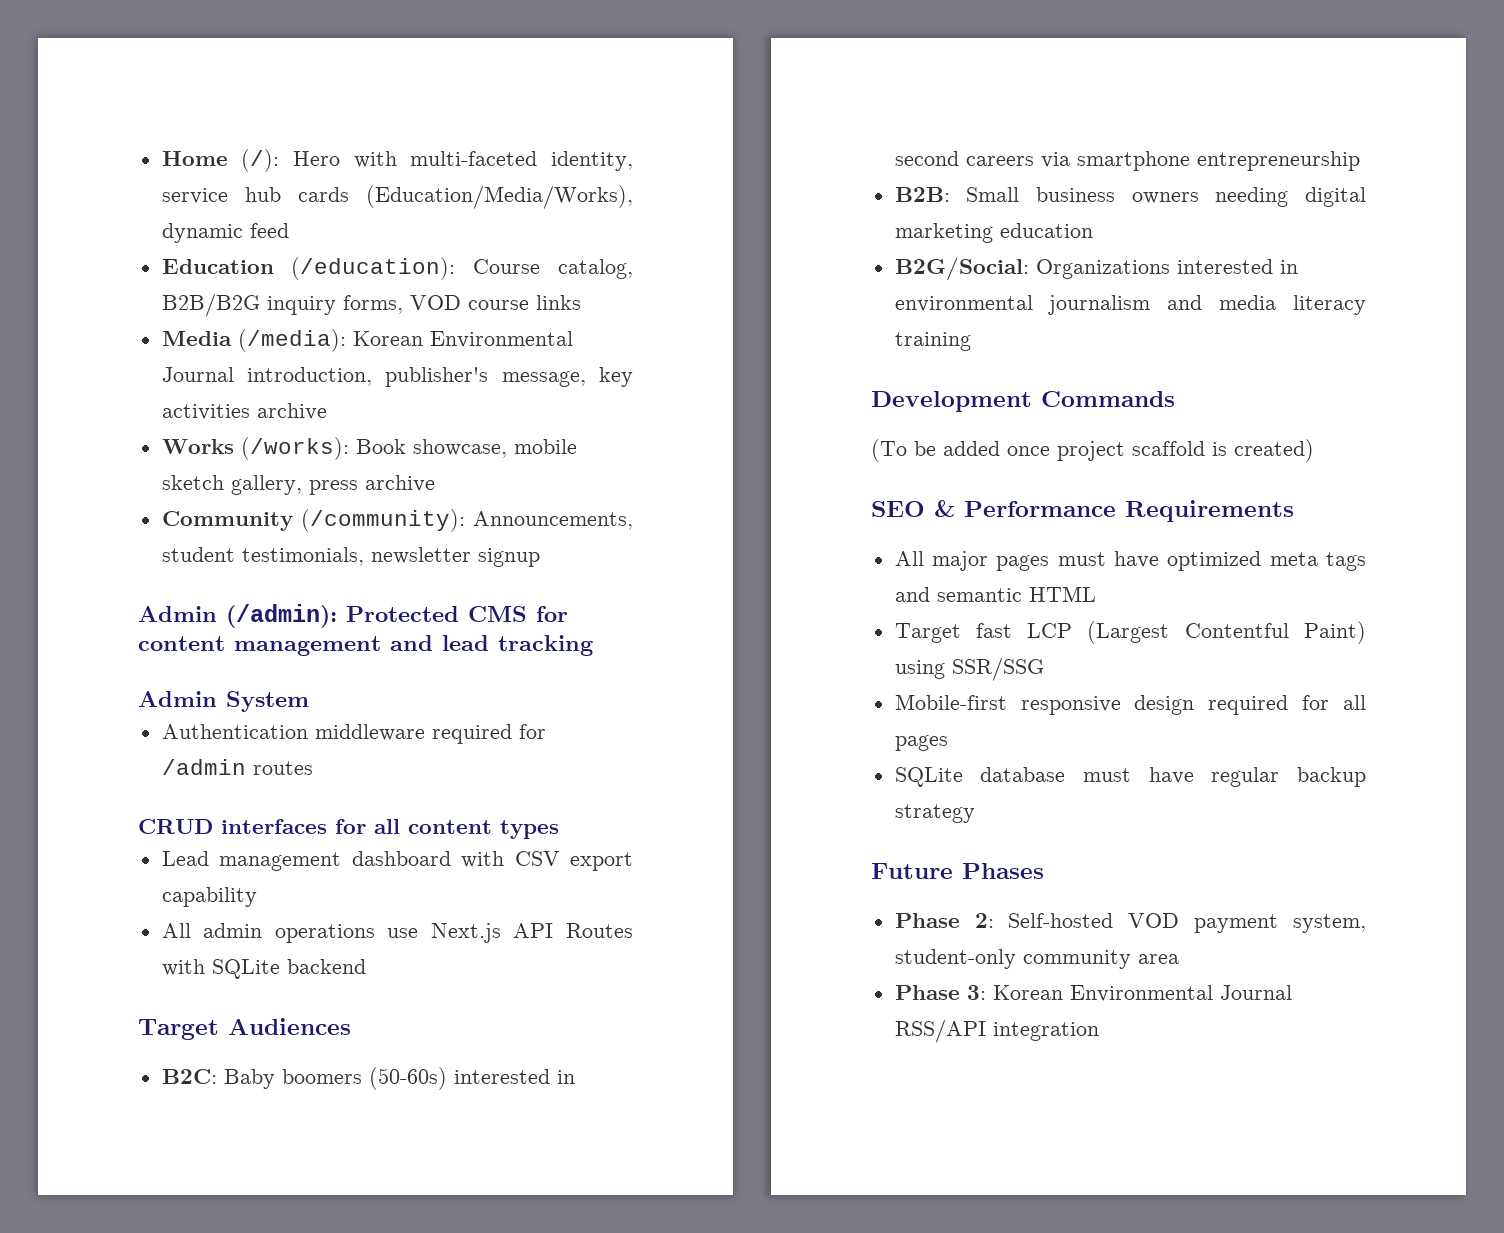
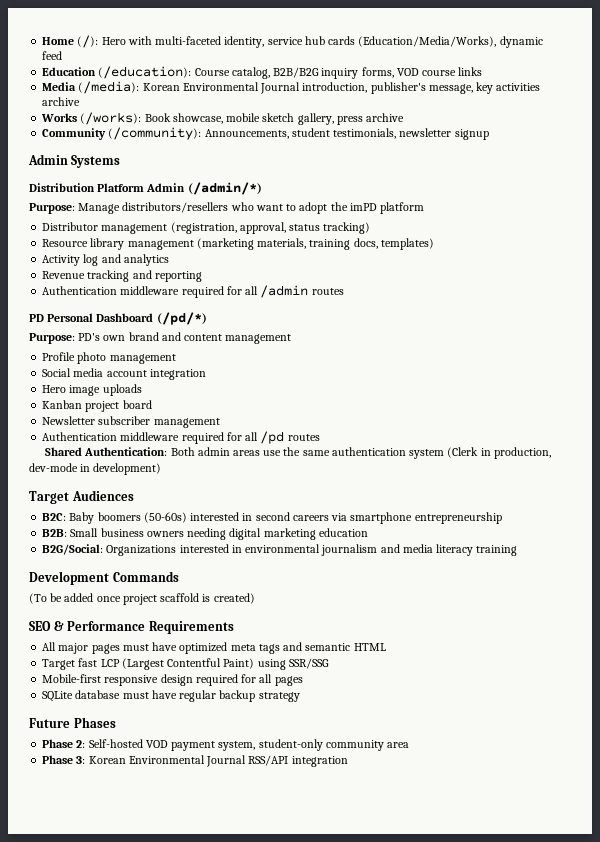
[226,604,568,628] [138,635,489,656] (/admin): Protected CMS for content management and lead -> [71,155,121,168] [29,182,262,195] [29,202,425,214] [42,222,371,234] [42,238,434,250] [42,254,169,266] [42,271,86,279] Systems // Distribution Platform Admin (/admin/*) // Purpose: Manage distributors/resellers who want to adopt the imPD platform // Distributor management (registration, approval, status tracking) // Resource library management (marketing materials, training docs, templates) // Activity log and analytics // Revenue
[138,691,309,712] [161,724,546,744] // Admin System // Authentication middleware required for -> [132,270,202,282] [42,286,259,298] and reporting // Authentication middleware required for all
[138,819,559,839] [161,851,634,871] [161,887,257,907] [161,923,633,943] [161,959,366,979] CRUD interfaces for all content types // Lead management dashboard with CSV export capability // All admin operations use Next.js API Routes with SQLite backend -> [29,312,207,325] [29,332,292,344] [42,352,176,364] [42,368,206,380] [42,384,142,396] [42,400,152,412] [42,416,220,428] [42,431,320,444] [45,447,551,459] [29,463,162,475] PD Personal Dashboard (/pd/*) // Purpose: PD's own brand and content management // Profile photo management // Social media account integration // Hero image uploads // Kanban project board // Newsletter subscriber management // Authentication middleware required for all /pd routes // Shared Authentication: Both admin areas use the same authentication system (Clerk in production, dev-mode in development)

